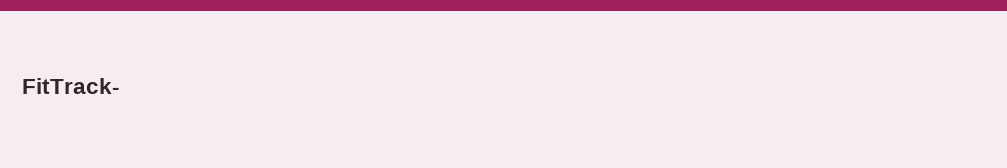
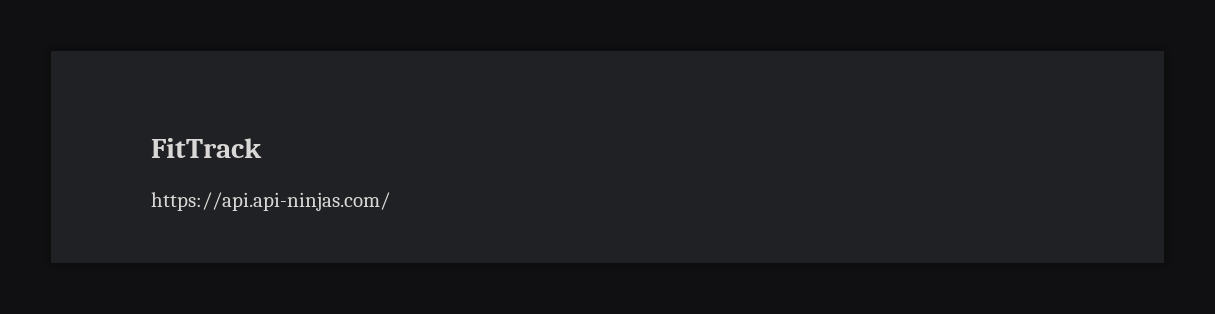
[22,78,120,94] FitTrack- -> [151,138,262,158] [151,192,390,211] FitTrack // https://api.api-ninjas.com/

